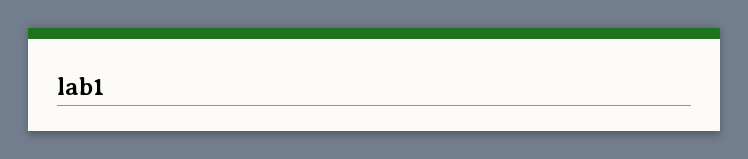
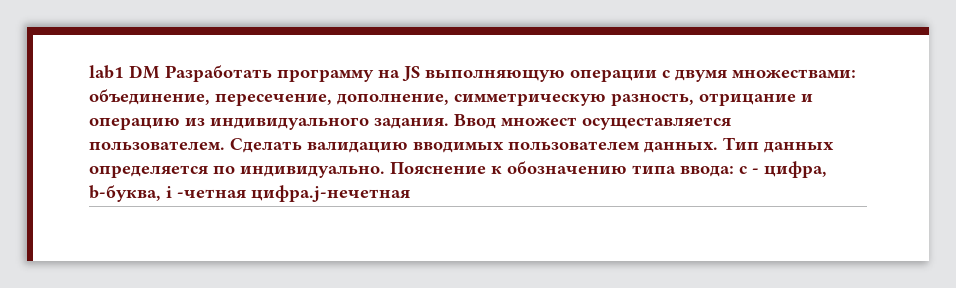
(105, 86) none -> [129,65,856,82] [89,89,813,106] [89,114,732,130] [89,137,834,153] [89,161,827,178] [89,185,411,202] DM Разработать программу на JS выполняющую операции с двумя множествами: объединение, пересечение, дополнение, симметрическую разность, отрицание и операцию из индивидуального задания. Ввод множест осущеставляется пользователем. Сделать валидацию вводимых пользователем данных. Тип данных определяется по индивидуально. Пояснение к обозначению типа ввода: с - цифра, b-буква, i -четная цифра.j-нечетная

